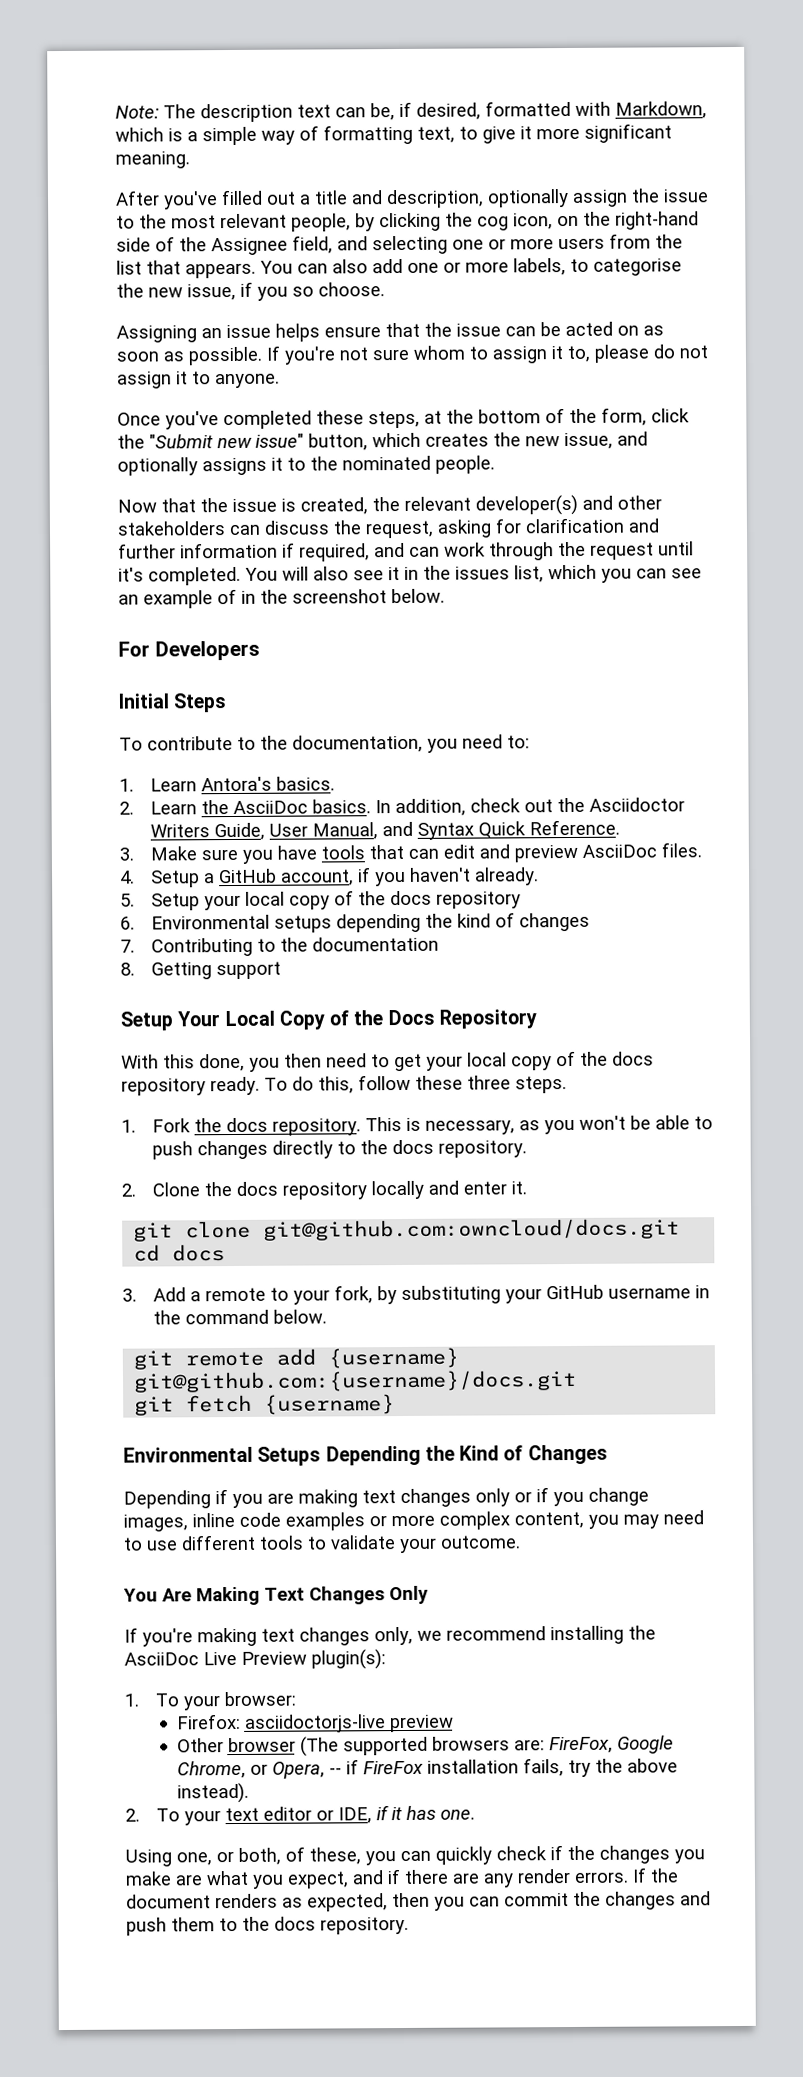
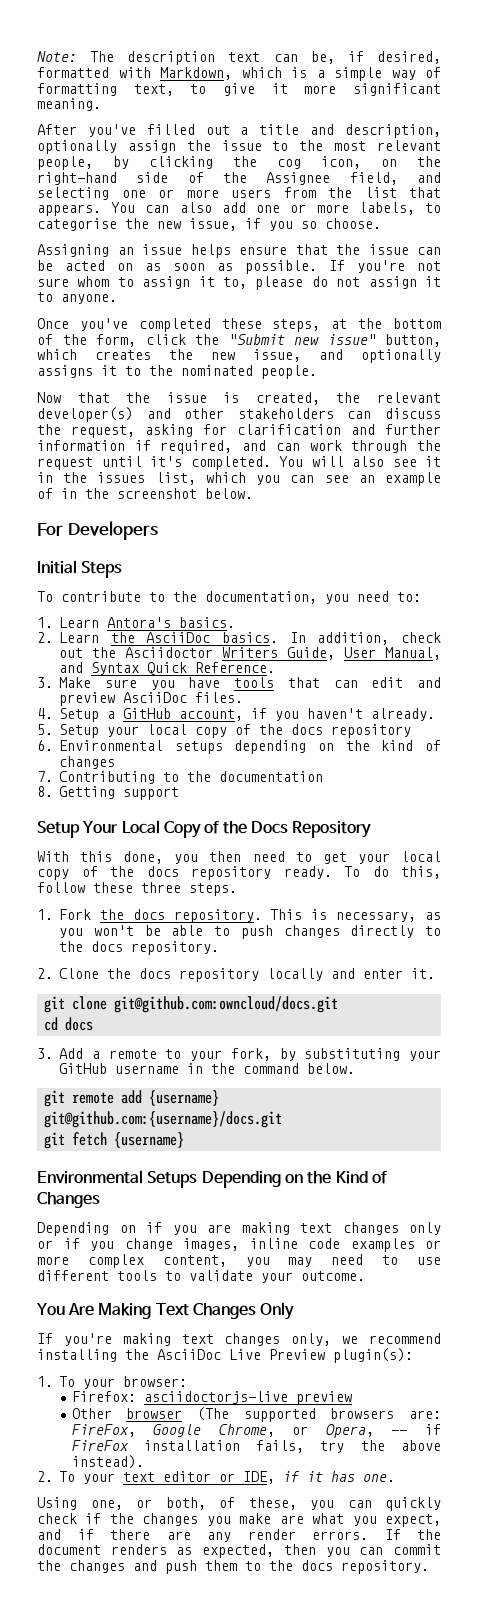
(422, 923) none -> [318,743,334,751] on
(421, 1455) none -> [284,1174,303,1184] on
(211, 1499) none -> [119,1225,136,1233] on

